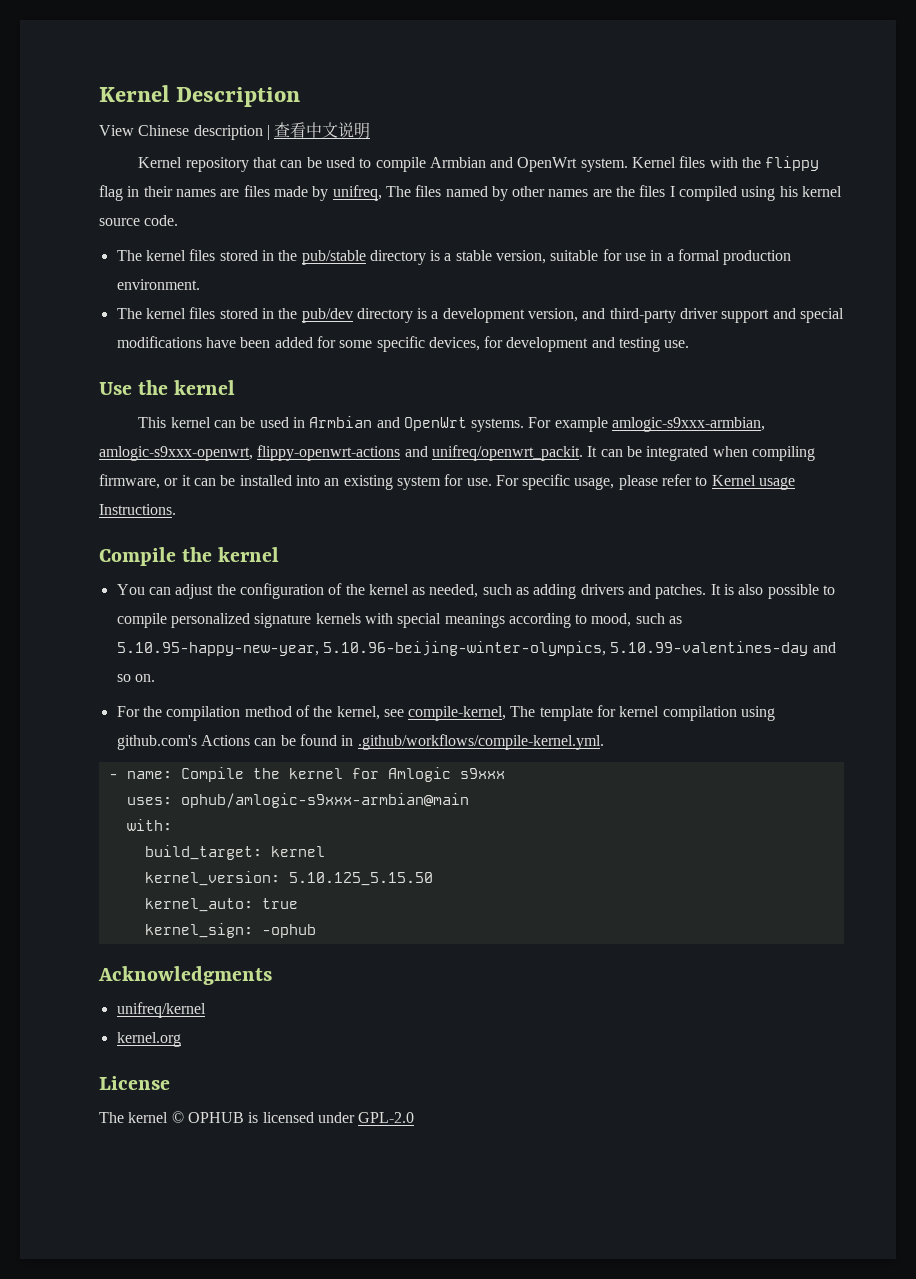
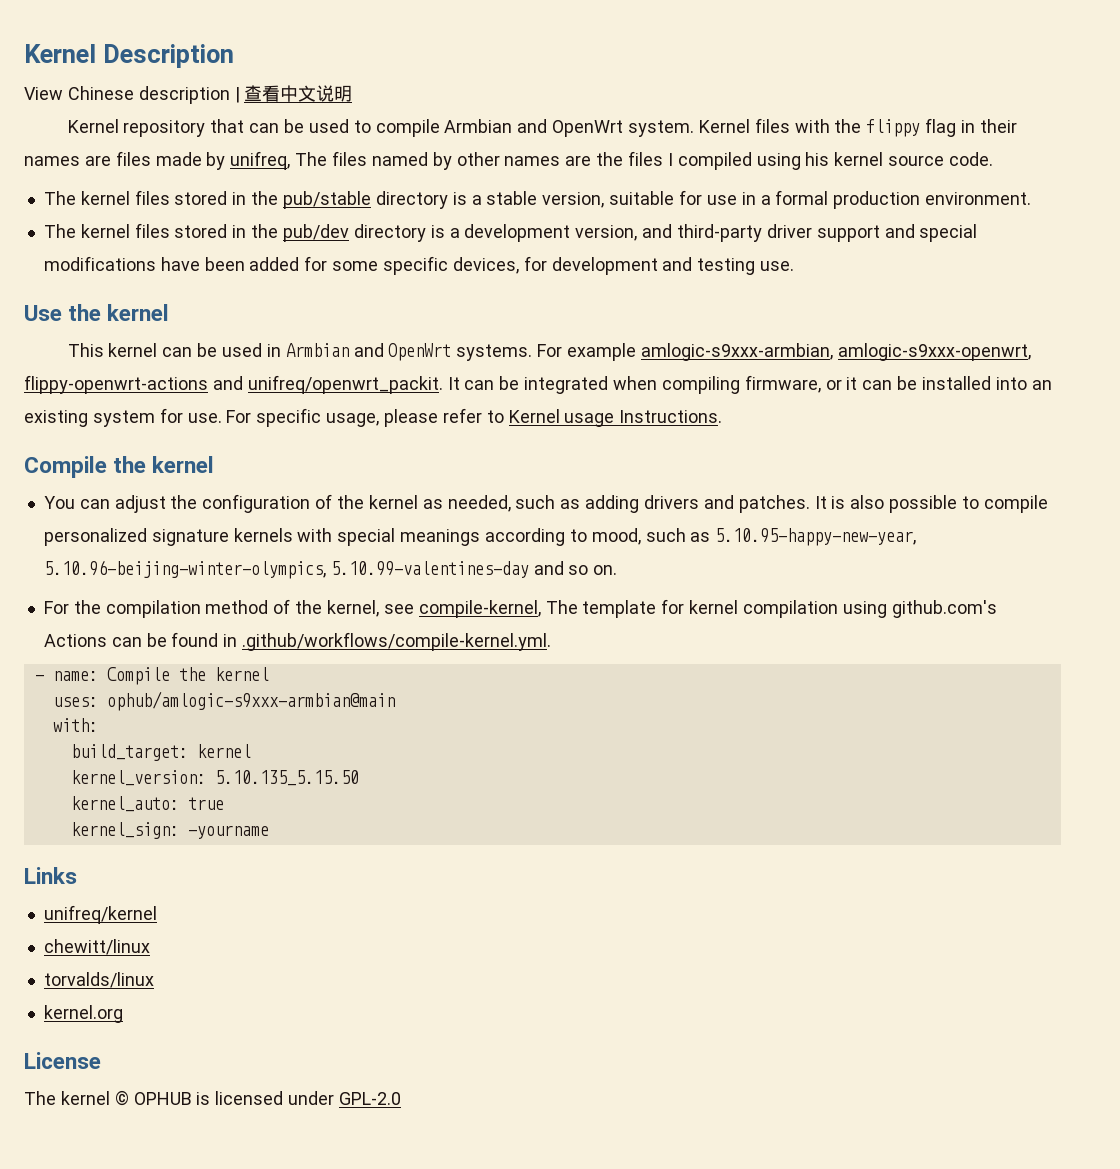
[351,767,505,782] for Amlogic s9xxx -> (269, 674) none
[288,872,433,886] 5.10.125_5.15.50 -> [214,770,359,786] 5.10.135_5.15.50
[261,924,316,938] [98,966,272,985] -ophub // Acknowledgments -> [187,825,269,839] [24,867,77,884] -yourname // Links
(206, 1010) none -> [43,939,150,955] [43,972,154,988] // chewitt/linux // torvalds/linux

